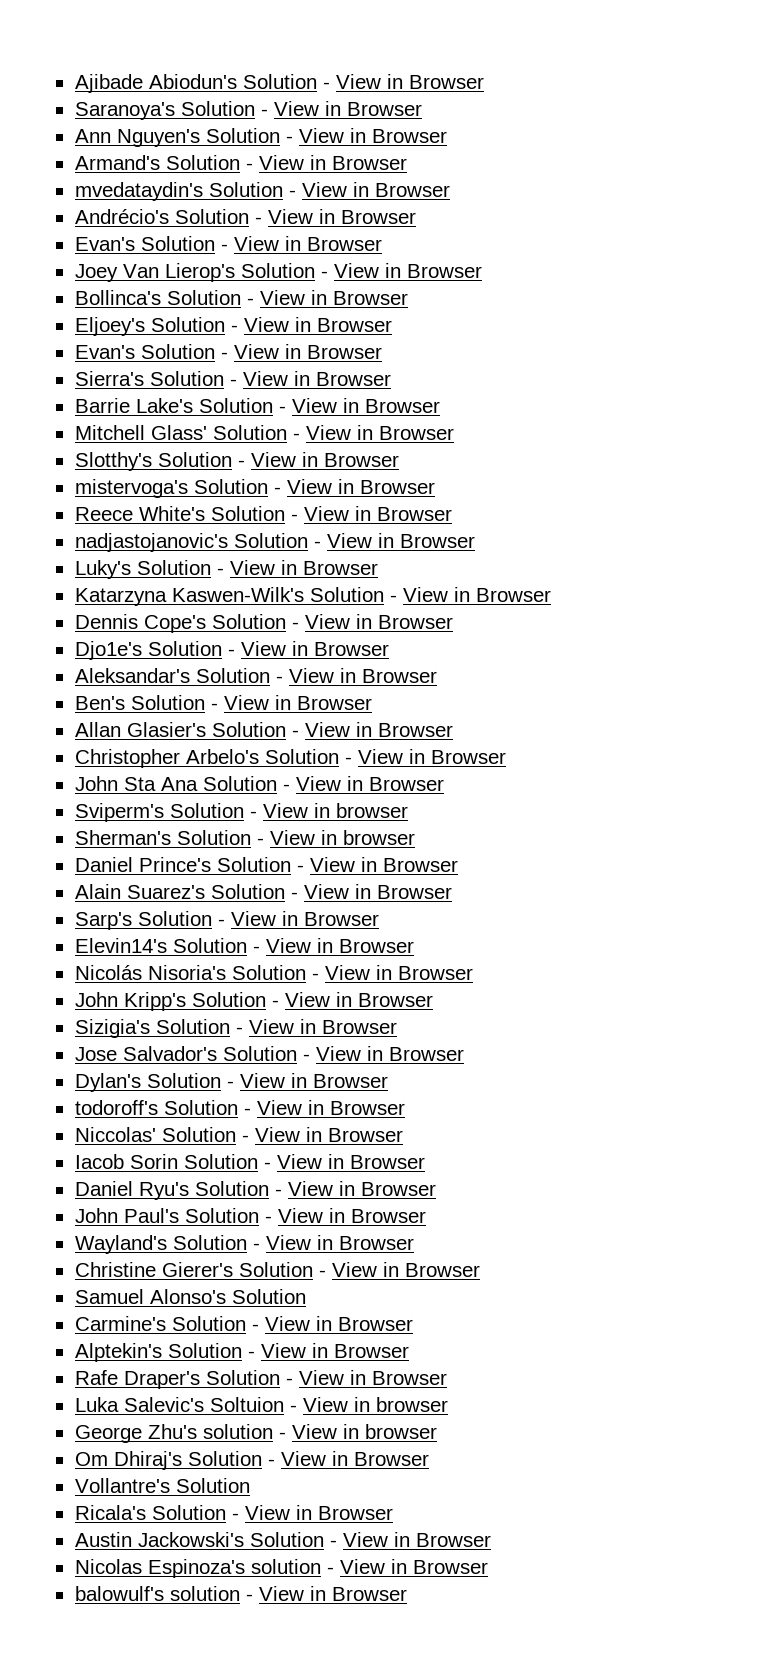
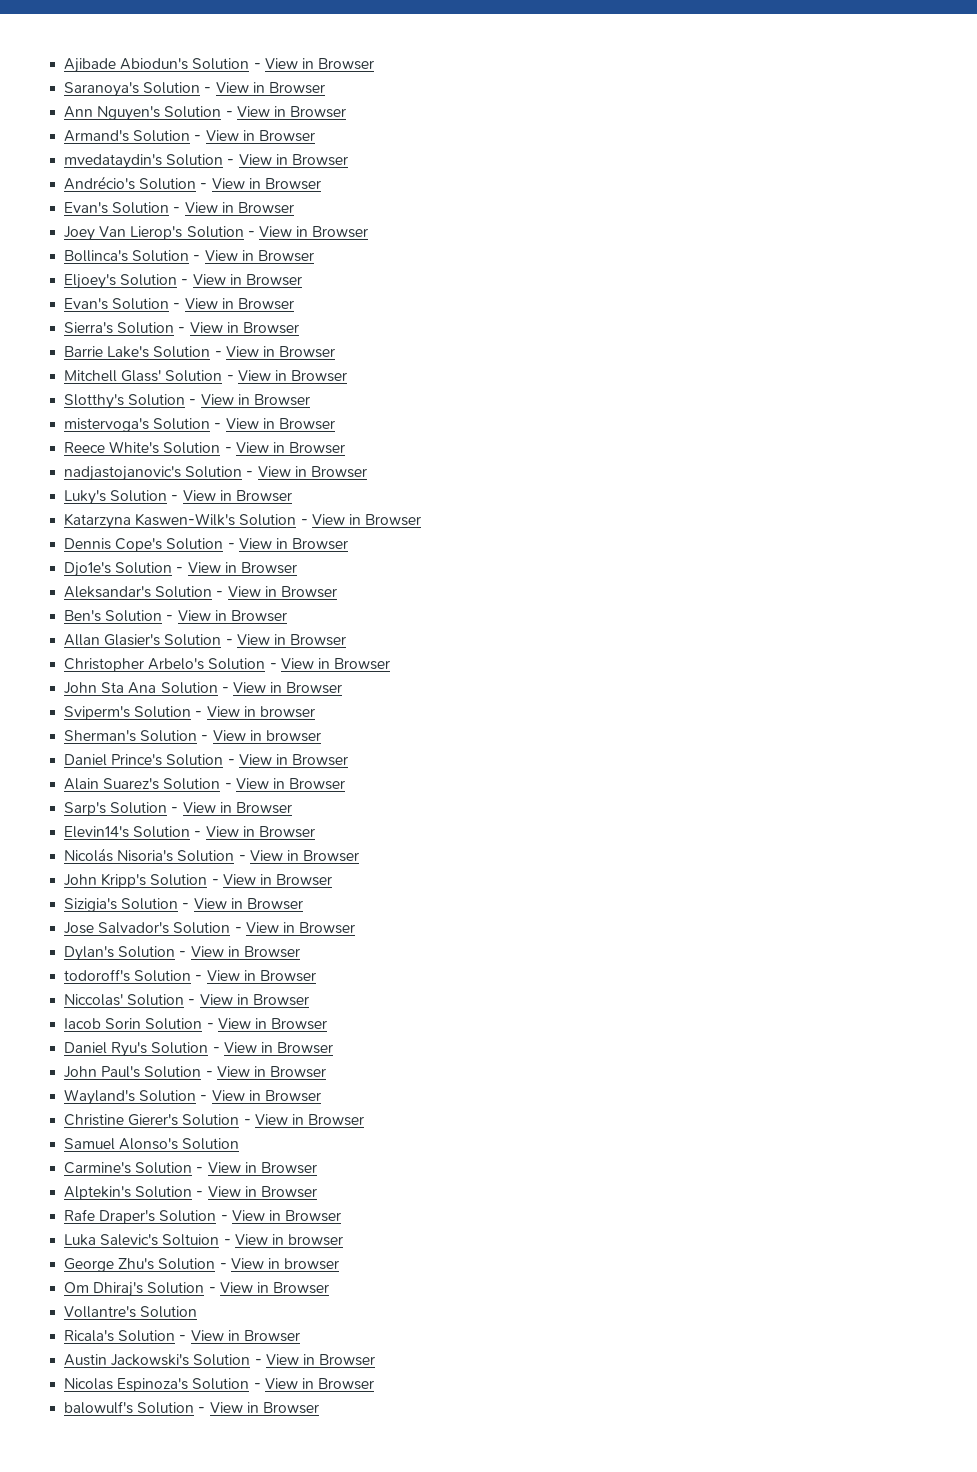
[202,1424,273,1439] solution -> [158,1258,216,1270] Solution
[250,1559,321,1574] solution -> [192,1378,250,1390] Solution
[169,1586,240,1601] solution -> [137,1402,195,1414] Solution

